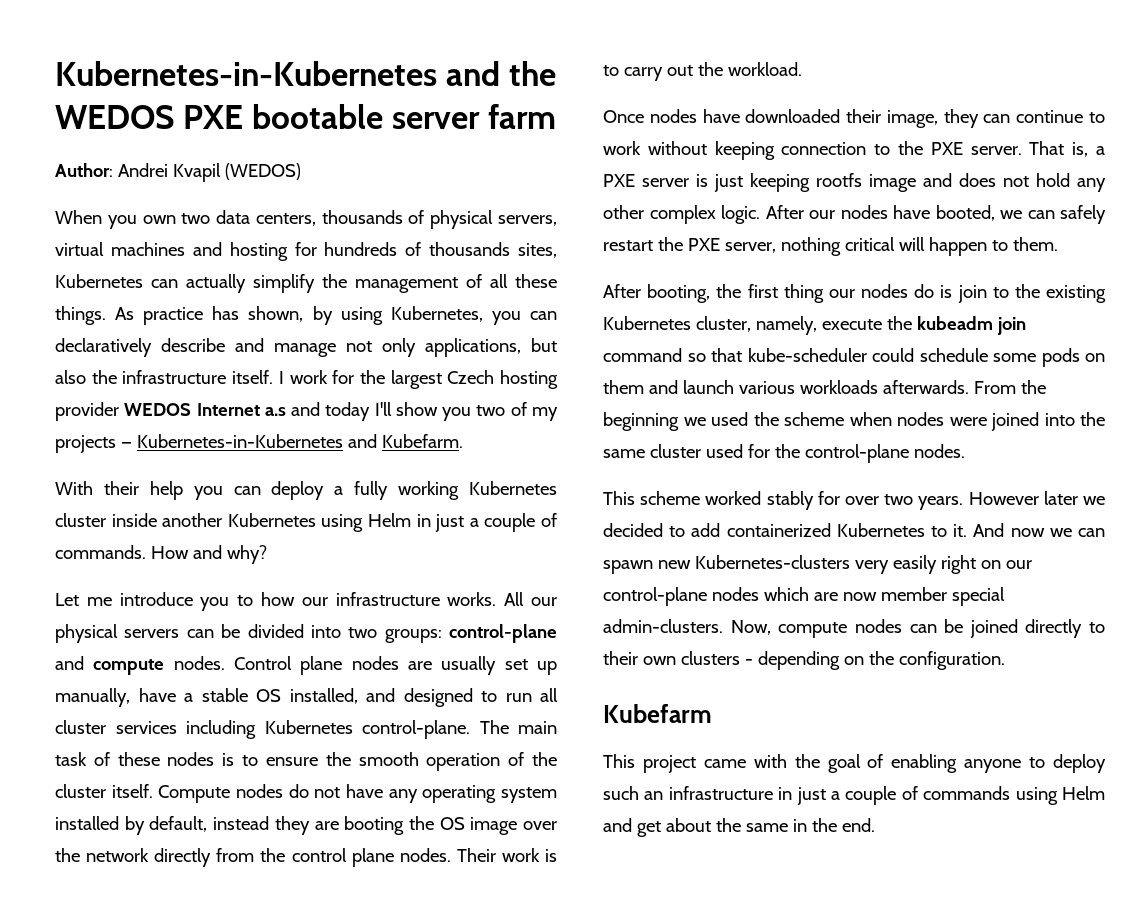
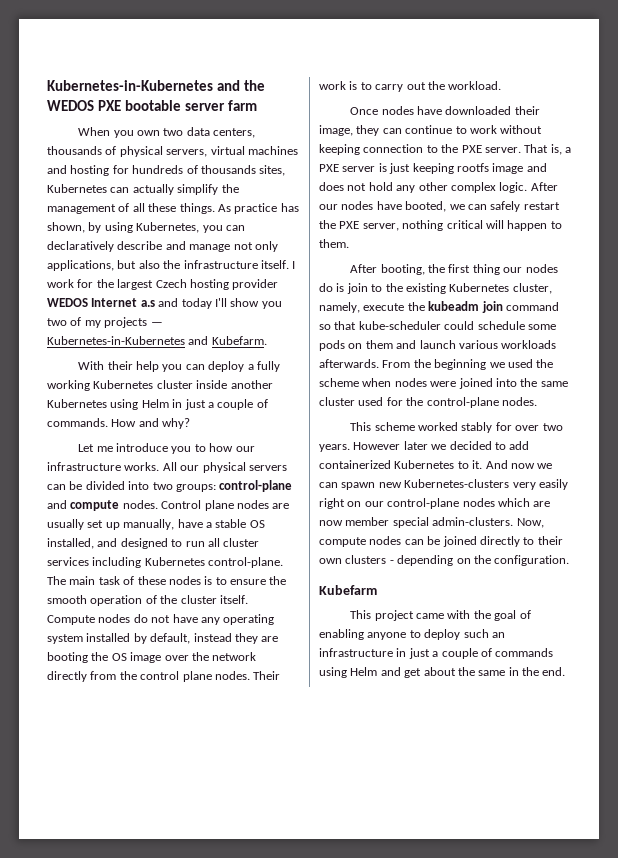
[55,163,301,182] // Author: Andrei Kvapil (WEDOS) -> (258, 105) none

